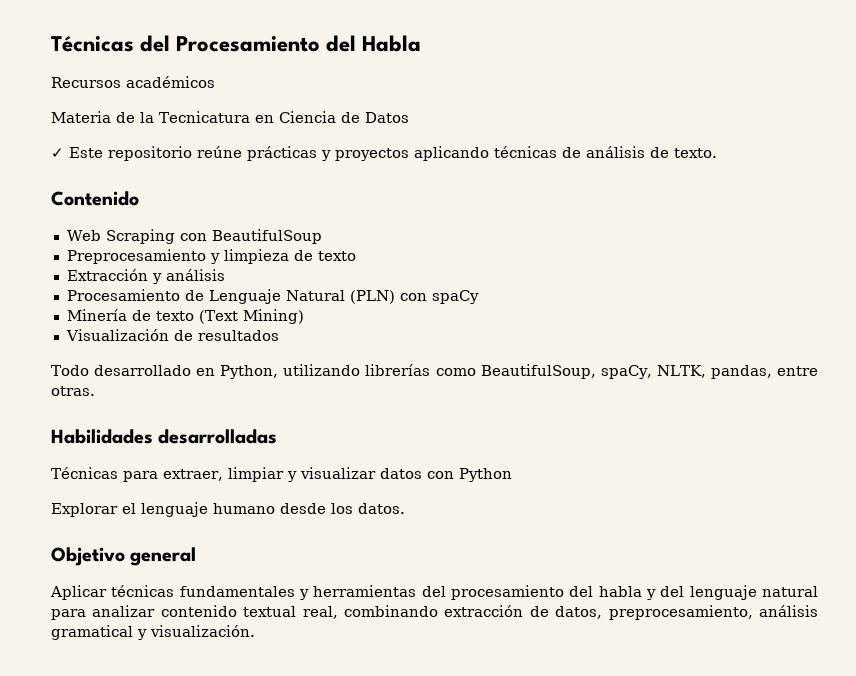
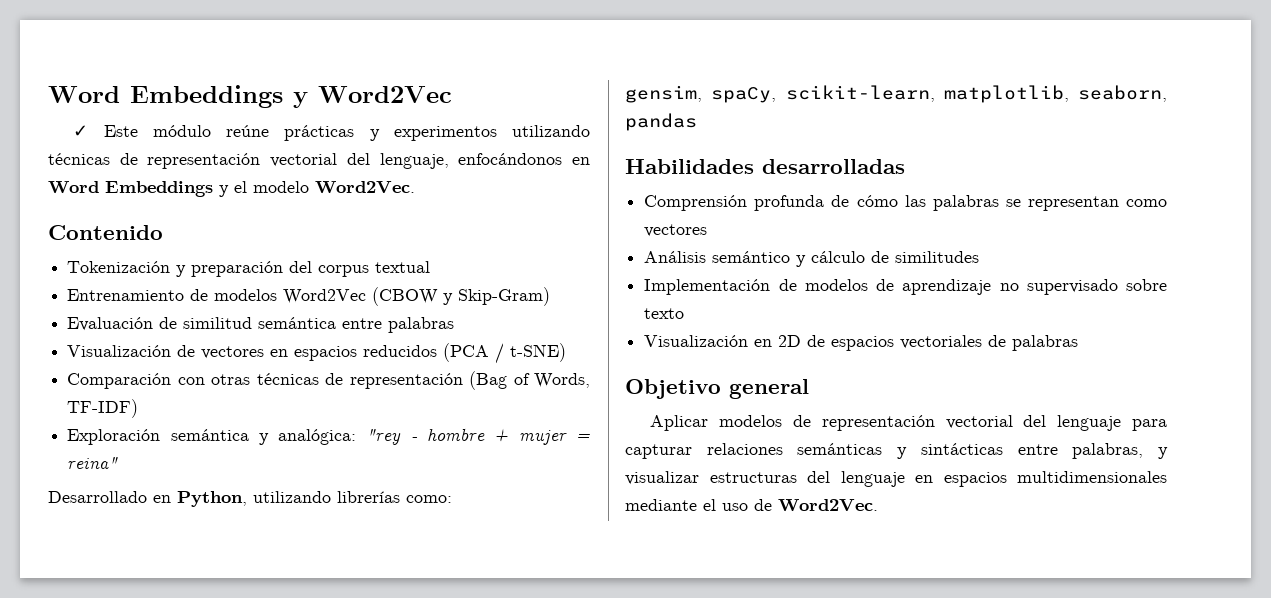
[51,35,422,52] [51,76,215,88] [51,111,409,123] Técnicas del Procesamiento del Habla // Recursos académicos // Materia de la Tecnicatura en Ciencia de Datos -> [48,85,452,108] Word Embeddings y Word2Vec
[108,146,192,161] repositorio -> [152,125,211,137] módulo
[335,146,717,161] [51,191,139,206] [66,229,322,244] [66,249,356,264] [66,269,225,284] [66,289,479,304] [66,309,304,324] [65,329,279,341] [51,364,819,379] [51,386,95,396] [51,429,278,444] [51,467,512,482] [51,502,405,517] [51,547,197,566] [50,585,819,600] [51,605,818,620] [51,625,255,640] proyectos aplicando técnicas de análisis de texto. // Contenido // Web Scraping con BeautifulSoup // Preprocesamiento y limpieza de texto // Extracción y análisis // Procesamiento de Lenguaje Natural (PLN) con spaCy // Minería de texto (Text Mining) // Visualización de resultados // Todo desarrollado en Python, utilizando librerías como BeautifulSoup, spaCy, NLTK, pandas, entre otras. // Habilidades desarrolladas // Técnicas para extraer, limpiar y visualizar datos con Python // Explorar el lenguaje humano desde los datos. // Objetivo general // Aplicar técnicas fundamentales y herramientas del procesamiento del habla y del lenguaje natural para analizar contenido textual real, combinando extracción de datos, preprocesamiento, análisis gramatical y visualización. -> [393,125,590,141] [48,153,590,169] [48,181,415,197] [48,225,163,240] [67,261,431,277] [67,287,551,306] [67,317,455,333] [67,343,567,364] [67,371,590,390] [67,399,139,418] [67,428,590,445] [67,457,119,469] [48,491,452,507] [625,85,1167,103] [625,113,697,131] [625,159,905,174] [644,195,1167,211] [644,224,708,237] [644,251,980,267] [644,279,1167,295] [644,308,685,319] [644,335,1079,351] [625,379,809,399] [650,415,1167,431] [625,443,1168,459] [625,471,1167,487] [625,499,878,512] experimentos utilizando técnicas de representación vectorial del lenguaje, enfocándonos en Word Embeddings y el modelo Word2Vec. // Contenido // Tokenización y preparación del corpus textual // Entrenamiento de modelos Word2Vec (CBOW y Skip-Gram) // Evaluación de similitud semántica entre palabras // Visualización de vectores en espacios reducidos (PCA / t-SNE) // Comparación con otras técnicas de representación (Bag of Words, TF-IDF) // Exploración semántica y analógica: "rey - hombre + mujer = reina" // Desarrollado en Python, utilizando librerías como: // gensim, spaCy, scikit-learn, matplotlib, seaborn, pandas // Habilidades desarrolladas // Comprensión profunda de cómo las palabras se representan como vectores // Análisis semántico y cálculo de similitudes // Implementación de modelos de aprendizaje no supervisado sobre texto // Visualización en 2D de espacios vectoriales de palabras // Objetivo general // Aplicar modelos de representación vectorial del lenguaje para capturar relaciones semánticas y sintácticas entre palabras, y visualizar estructuras del lenguaje en espacios multidimensionales mediante el uso de Word2Vec.

